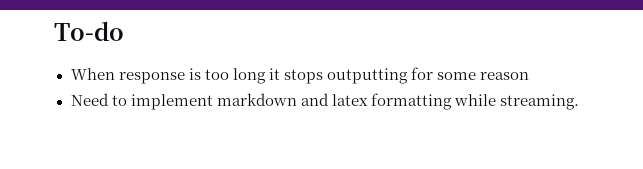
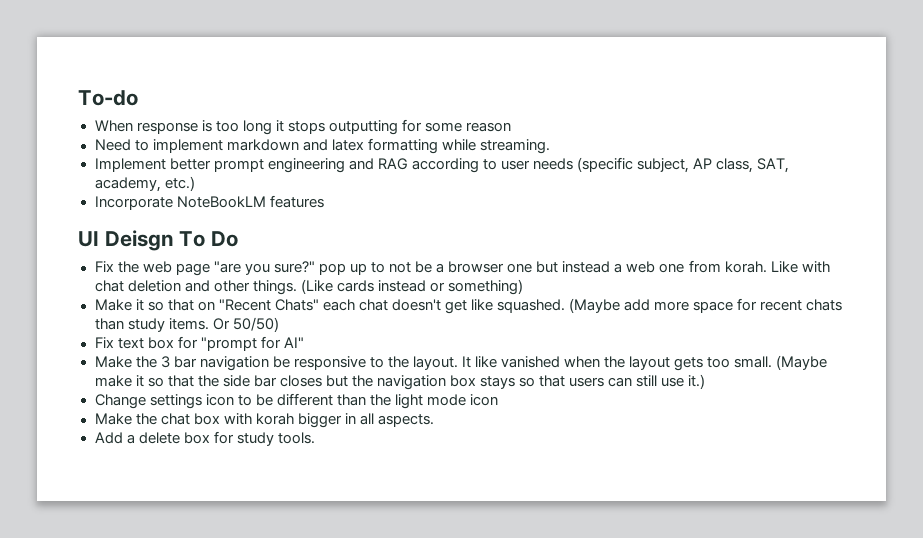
(579, 102) none -> [94,157,790,173] [94,176,195,192] [94,195,324,210] [78,230,239,251] [94,260,830,276] [94,279,523,295] [94,298,843,314] [94,317,279,332] [94,336,304,351] [94,355,828,371] [94,374,706,390] [94,393,499,409] [94,413,434,428] [94,431,315,446] // Implement better prompt engineering and RAG according to user needs (specific subject, AP class, SAT, academy, etc.) // Incorporate NoteBookLM features // UI Deisgn To Do // Fix the web page "are you sure?" pop up to not be a browser one but instead a web one from korah. Like with chat deletion and other things. (Like cards instead or something) // Make it so that on "Recent Chats" each chat doesn't get like squashed. (Maybe add more space for recent chats than study items. Or 50/50) // Fix text box for "prompt for AI" // Make the 3 bar navigation be responsive to the layout. It like vanished when the layout gets too small. (Maybe make it so that the side bar closes but the navigation box stays so that users can still use it.) // Change settings icon to be different than the light mode icon // Make the chat box with korah bigger in all aspects. // Add a delete box for study tools.

